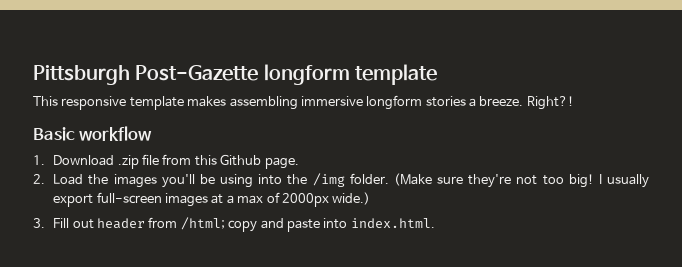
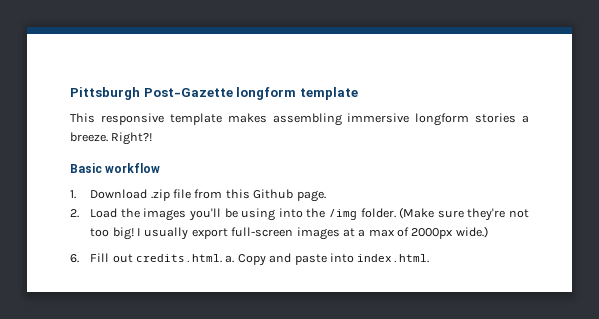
[33,218,45,228] 3. -> [70,254,79,263] 6.
[97,217,258,232] header from /html; copy -> [136,254,266,266] credits.html. a. Copy

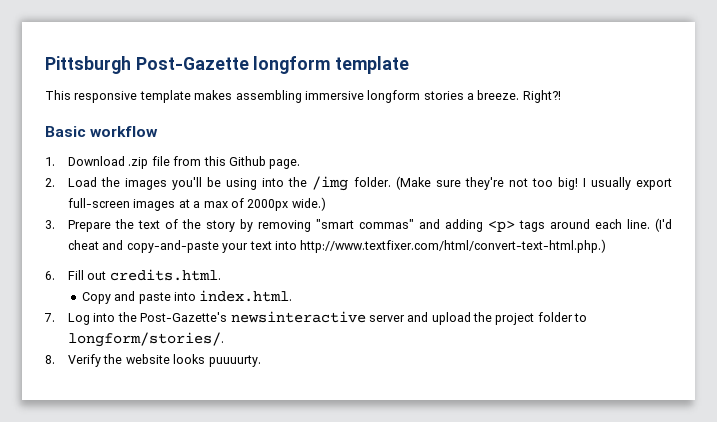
(488, 232) none -> [45,218,672,232] [68,239,607,253] // 3. Prepare the text of the story by removing "smart commas" and adding <p> tags around each line. (I'd cheat and copy-and-paste your text into http://www.textfixer.com/html/convert-text-html.php.)
[225,255,235,263] a. -> (221, 275) //
(430, 258) none -> [44,311,588,325] [68,332,225,347] [45,354,261,367] // 7. Log into the Post-Gazette's newsinteractive server and upload the project folder to longform/stories/. // 8. Verify the website looks puuuurty.

